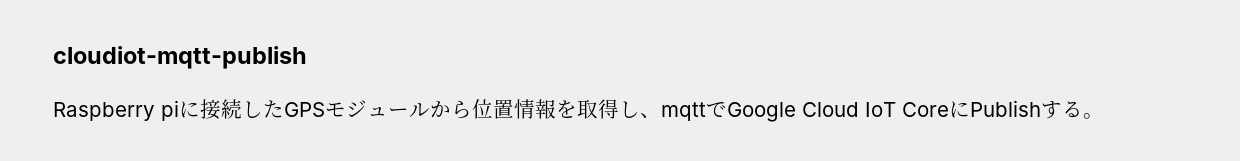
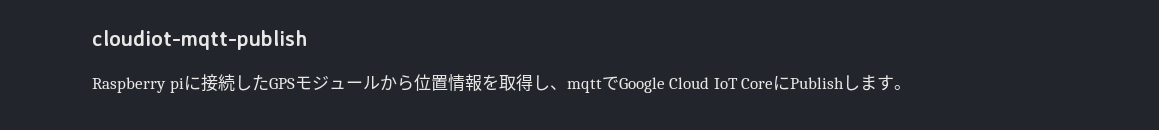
[1041,101,1083,119] する -> [843,75,895,91] します

